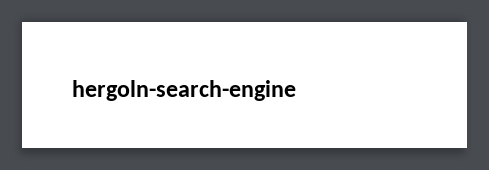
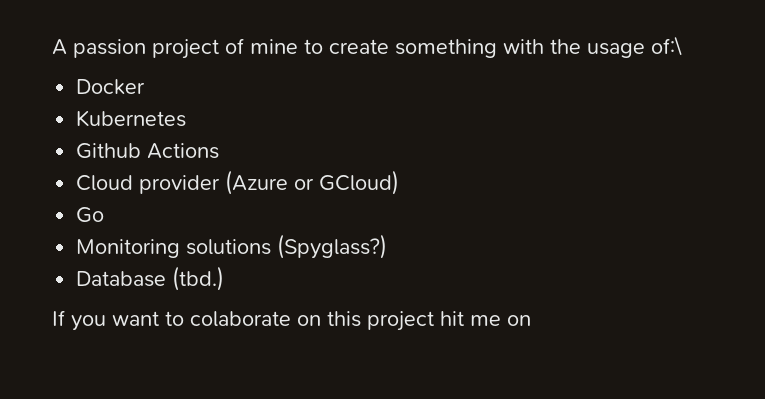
[72,80,296,101] hergoln-search-engine -> [52,36,682,59] [76,79,146,95] [76,110,187,127] [76,143,220,159] [76,170,400,195] [76,207,105,223] [76,234,388,259] [76,266,225,291] [52,310,531,331] A passion project of mine to create something with the usage of:\ // Docker // Kubernetes // Github Actions // Cloud provider (Azure or GCloud) // Go // Monitoring solutions (Spyglass?) // Database (tbd.) // If you want to colaborate on this project hit me on

